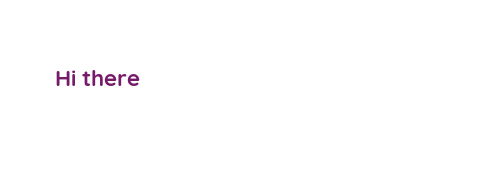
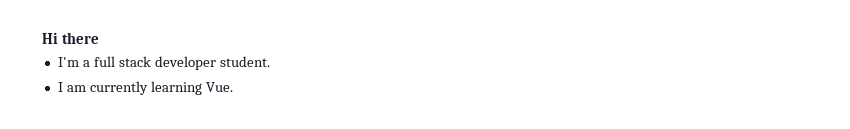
(141, 78) none -> [57,56,270,70] [57,81,233,95] // I'm a full stack developer student. // I am currently learning Vue.

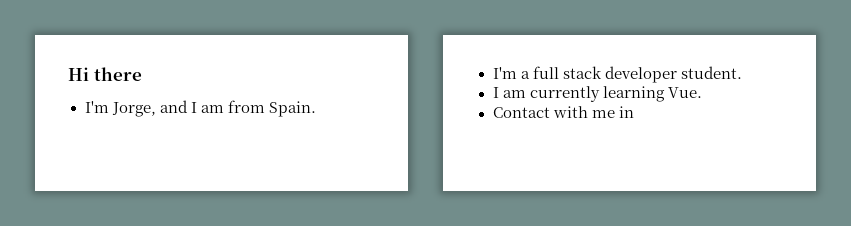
(100, 38) none -> [84,100,316,117] // I'm Jorge, and I am from Spain.
(233, 87) none -> [492,106,634,118] // Contact with me in

